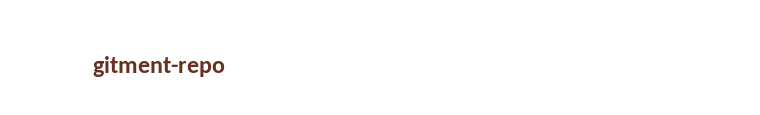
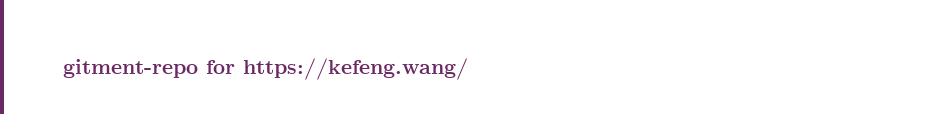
(225, 66) none -> [206,58,468,80] for https://kefeng.wang/

